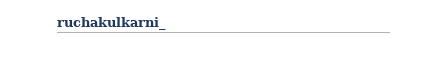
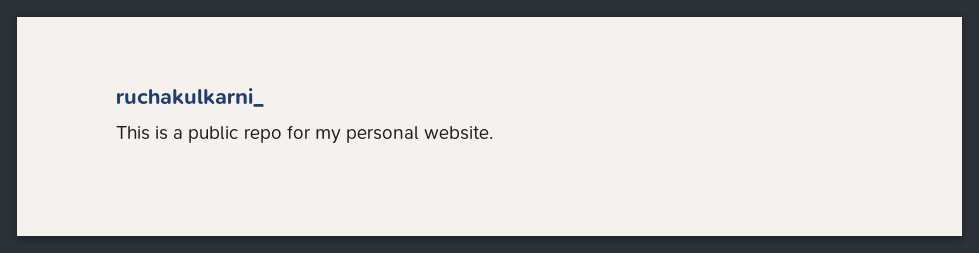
(166, 23) none -> [116,125,494,144] // This is a public repo for my personal website.

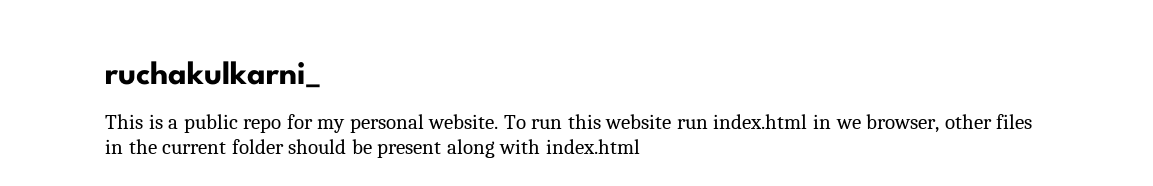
(494, 133) none -> [503,114,1033,133] [105,139,640,158] To run this website run index.html in we browser, other files in the current folder should be present along with index.html

